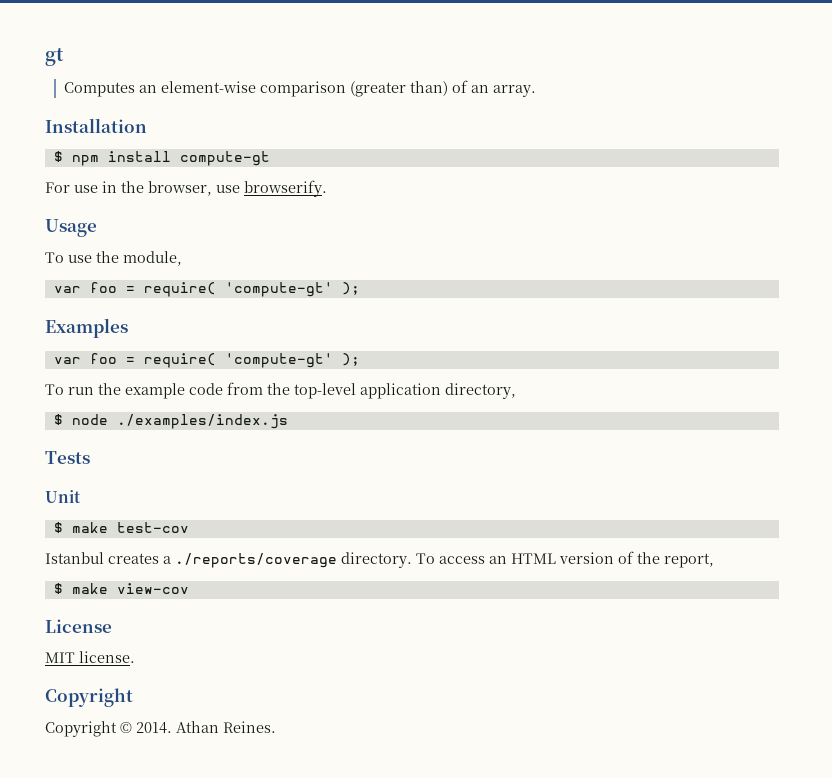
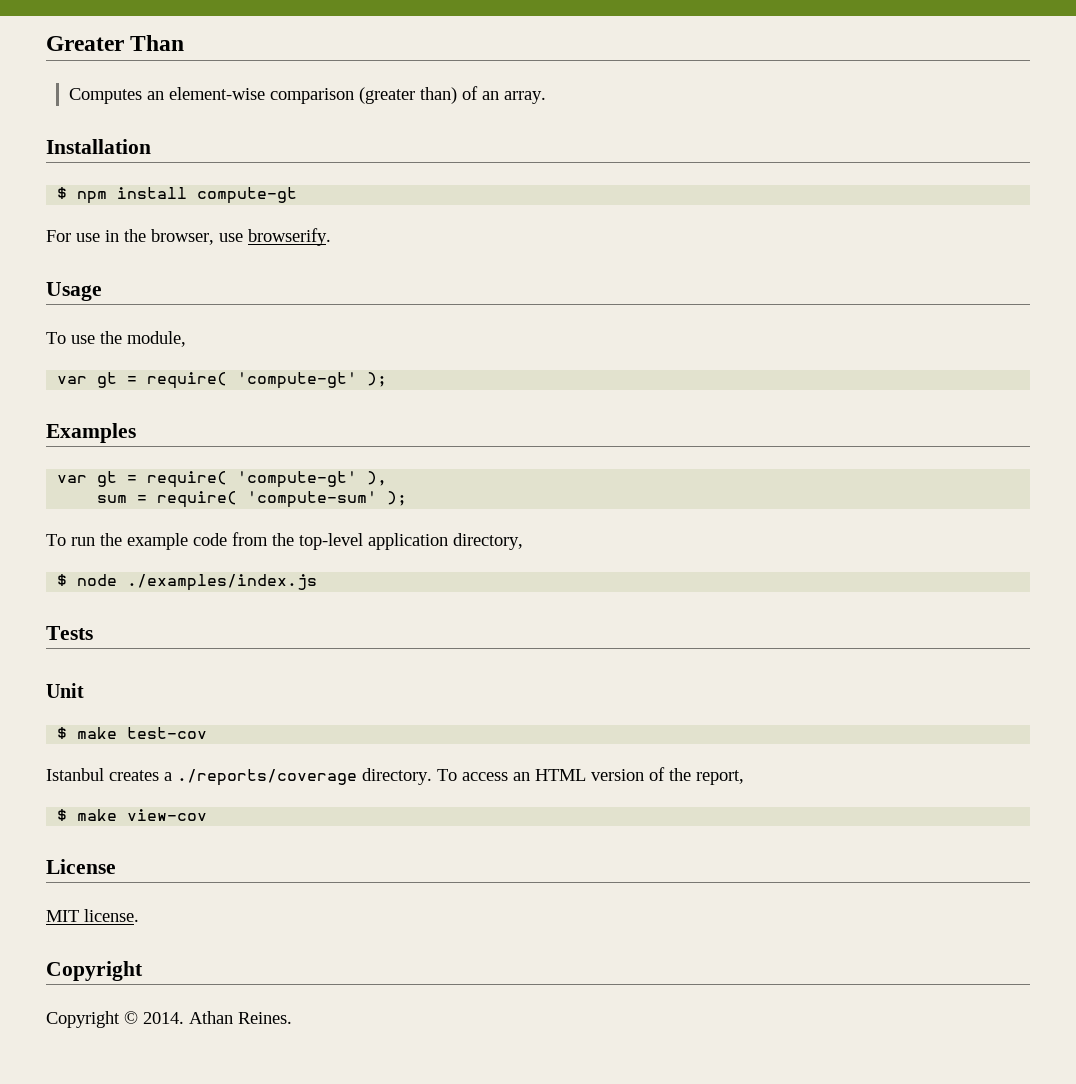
[45,48,64,66] gt -> [46,35,185,51] Greater Than
[89,282,117,293] foo -> [97,372,118,388] gt
[89,353,333,368] foo = require( 'compute-gt' -> [97,471,388,488] [97,491,378,508] gt = require( 'compute-gt' ), // sum = require( 'compute-sum'

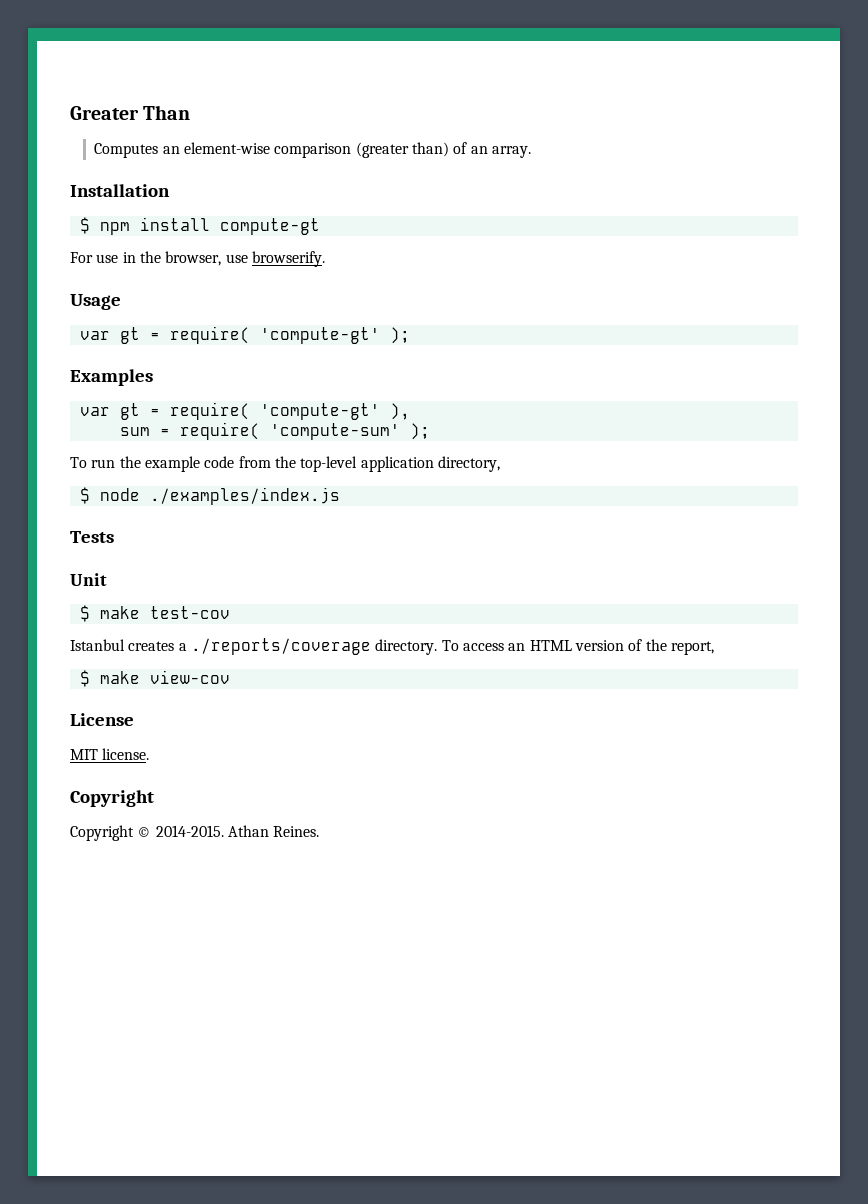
[46,331,186,347] // To use the module, -> (121, 302) none
[143,1012,184,1024] 2014. -> [155,825,224,837] 2014-2015.

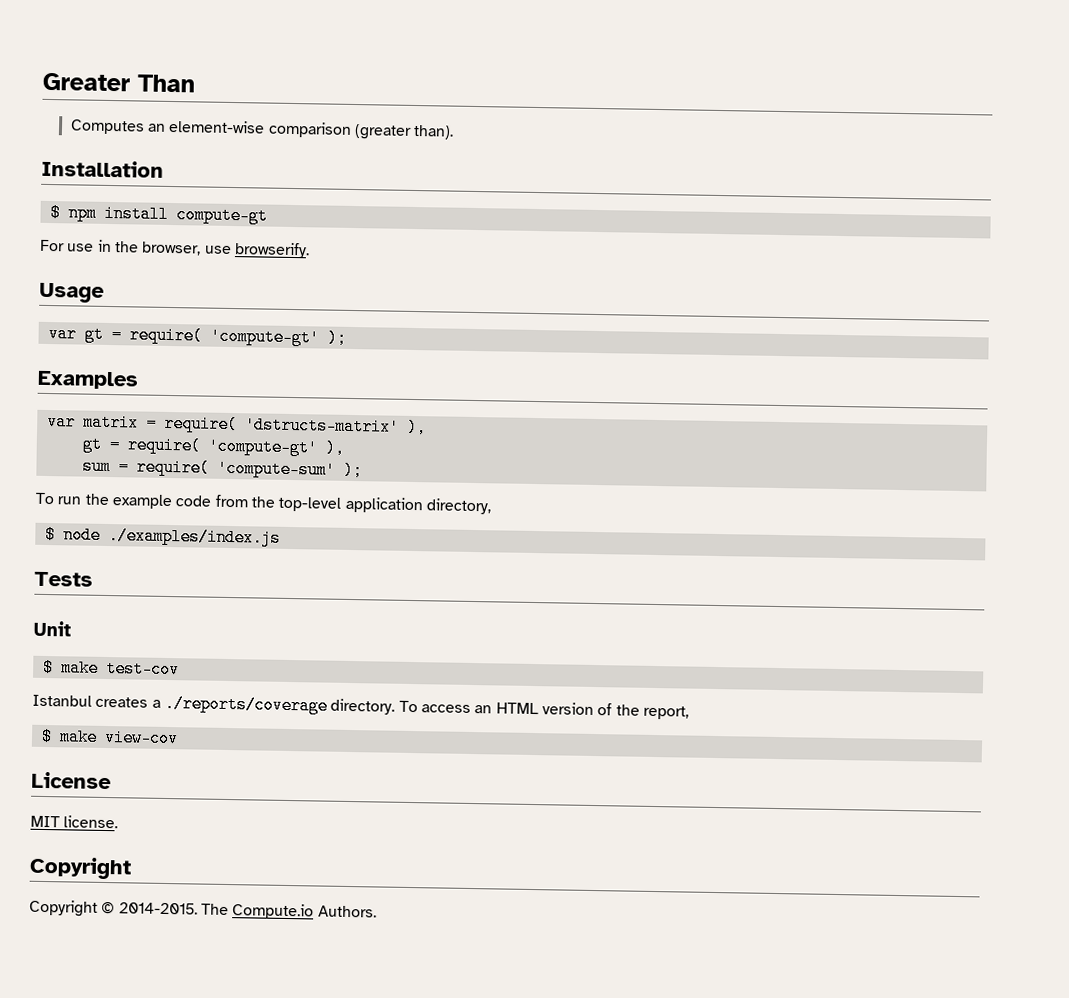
[412,142,532,158] than) of an array. -> [413,124,455,140] than).
(110, 411) none -> [82,413,427,437] matrix = require( 'dstructs-matrix' ), //
[227,825,320,837] Athan Reines. -> [200,903,377,920] The Compute.io Authors.

